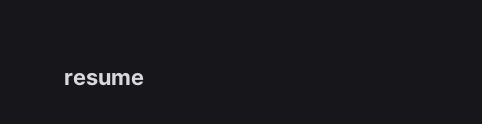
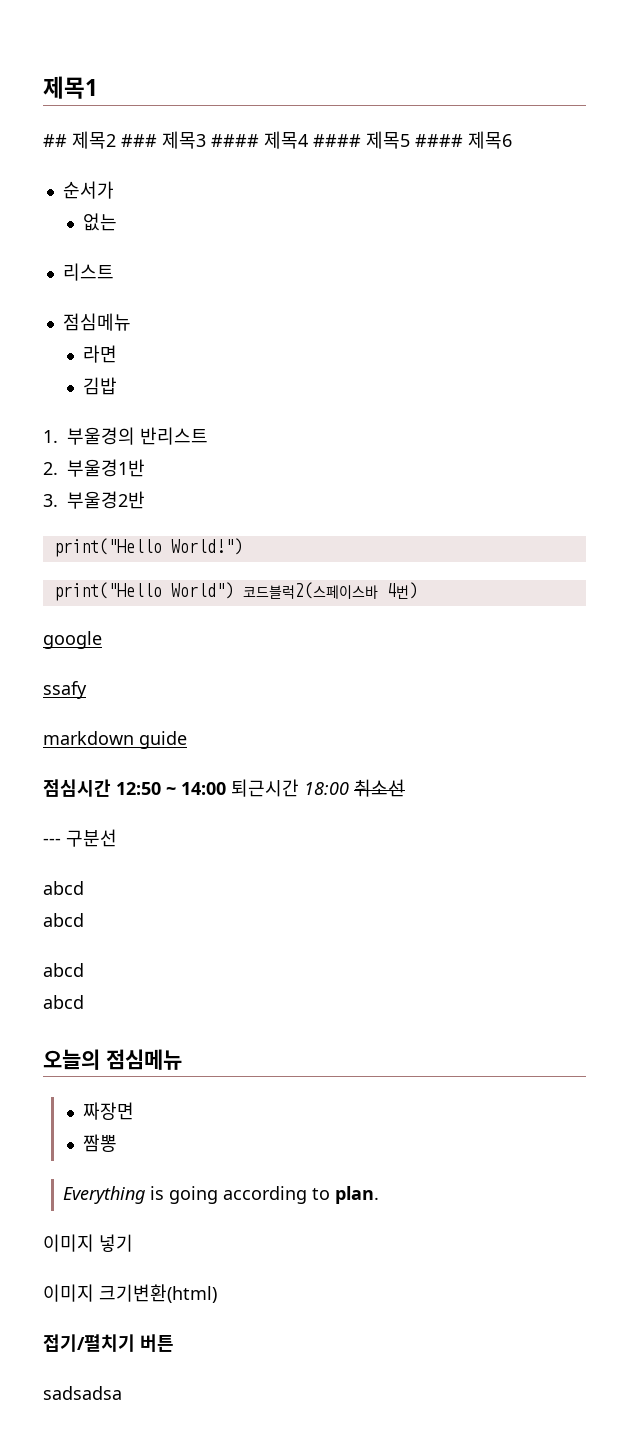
[64,72,144,86] resume -> [43,76,98,99] [43,131,512,149] [62,181,114,199] [83,213,118,231] [62,263,114,281] [62,313,131,331] [83,345,118,363] [83,377,118,395] [43,427,208,445] [43,459,145,477] [43,491,145,509] [53,538,243,557] [53,582,418,601] [43,631,102,649] [43,681,87,699] [43,731,187,749] [43,779,405,797] [43,829,117,847] [43,881,84,895] [43,913,84,927] [43,963,84,977] [43,995,84,1009] [43,1049,182,1070] [83,1102,135,1120] [83,1134,118,1152] [63,1186,380,1204] [43,1234,133,1252] [43,1284,217,1303] [43,1334,174,1352] [43,1386,122,1400] 제목1 // ## 제목2 ### 제목3 #### 제목4 #### 제목5 #### 제목6 // 순서가 // 없는 // 리스트 // 점심메뉴 // 라면 // 김밥 // 1. 부울경의 반리스트 // 2. 부울경1반 // 3. 부울경2반 // print("Hello World!") // print("Hello World") 코드블럭2(스페이스바 4번) // google // ssafy // markdown guide // 점심시간 12:50 ~ 14:00 퇴근시간 18:00 취소선 // --- 구분선 // abcd // abcd // abcd // abcd // 오늘의 점심메뉴 // 짜장면 // 짬뽕 // Everything is going according to plan. // 이미지 넣기 // 이미지 크기변환(html) // 접기/펼치기 버튼 // sadsadsa

